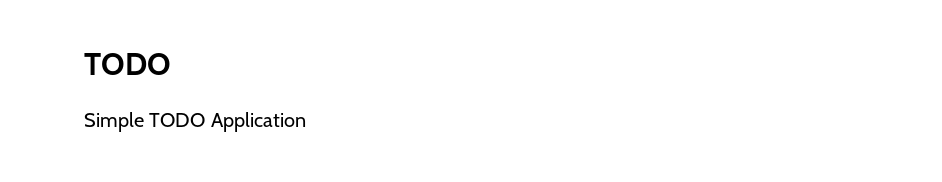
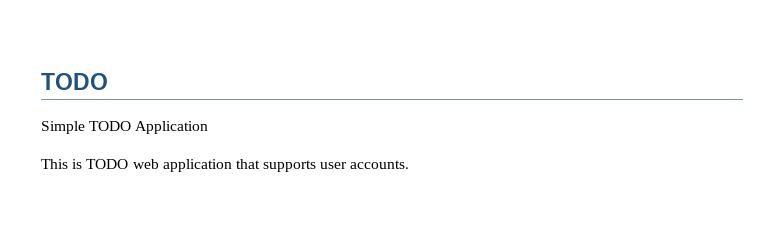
(306, 122) none -> [41,159,410,172] // This is TODO web application that supports user accounts.

